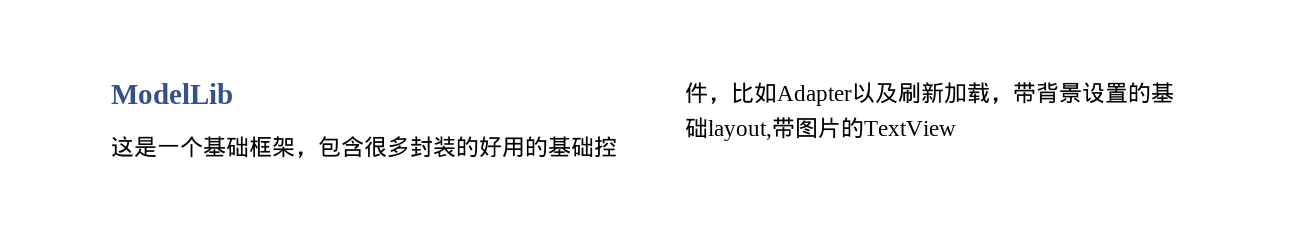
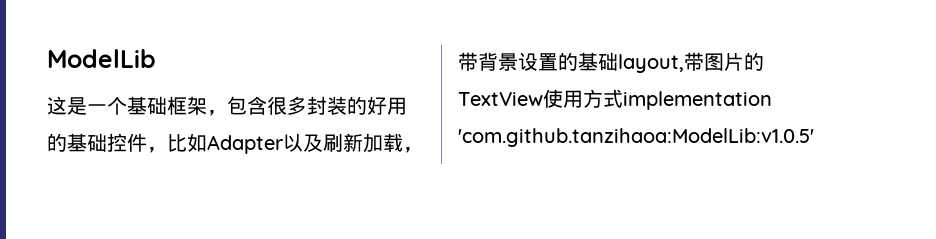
(956, 128) none -> [543,89,772,110] [458,128,814,147] 使用方式implementation 'com.github.tanzihaoa:ModelLib:v1.0.5'

